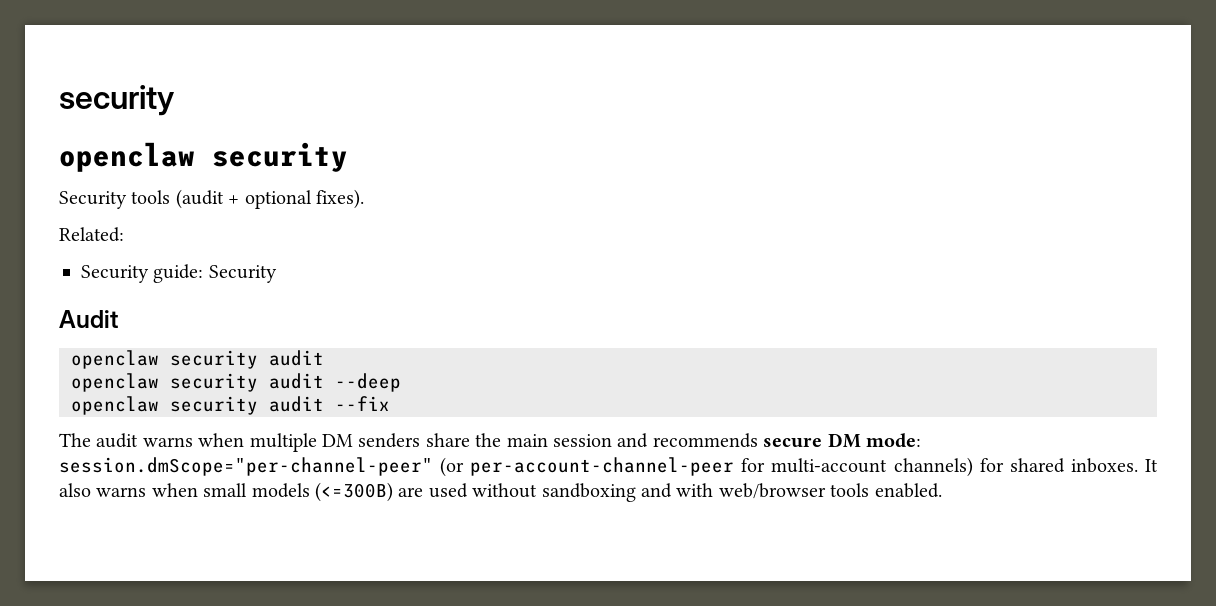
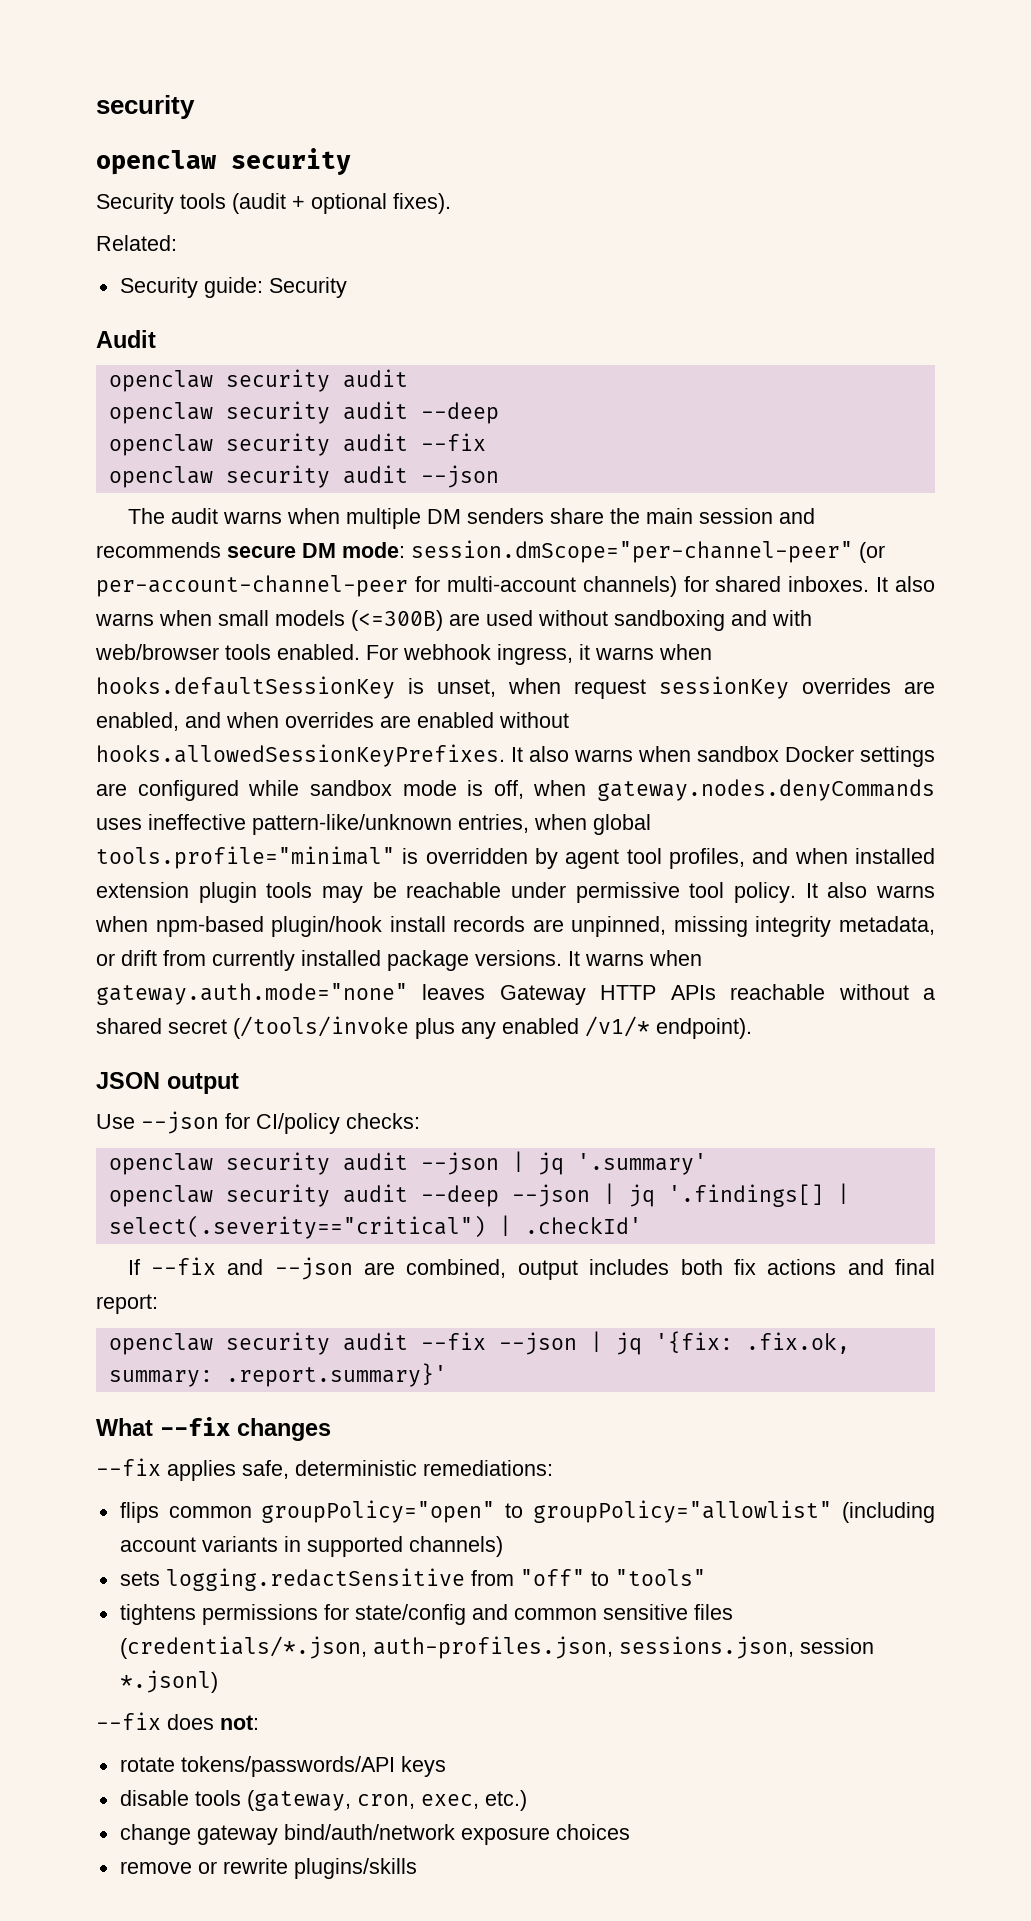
(390, 403) none -> [108,465,499,488] // openclaw security audit --json
(942, 490) none -> [366,644,712,665] [96,676,935,699] [96,712,569,731] [96,744,935,767] [96,779,935,801] [96,814,651,835] [96,846,936,869] [96,882,935,903] [95,916,935,937] [96,950,702,971] [96,983,936,1005] [96,1016,752,1039] [96,1072,239,1094] [96,1111,420,1134] [108,1151,707,1175] [108,1183,850,1207] [108,1215,642,1239] [127,1257,935,1280] [96,1294,158,1314] [108,1331,850,1355] [108,1363,447,1387] [96,1417,331,1441] [96,1458,553,1481] [119,1500,935,1523] [119,1536,503,1557] [119,1568,706,1591] [119,1604,733,1625] [119,1636,874,1659] [119,1670,218,1693] [96,1712,259,1730] [119,1756,446,1777] [119,1790,527,1811] [119,1824,630,1845] [119,1858,417,1879] For webhook ingress, it warns when hooks.defaultSessionKey is unset, when request sessionKey overrides are enabled, and when overrides are enabled without hooks.allowedSessionKeyPrefixes. It also warns when sandbox Docker settings are configured while sandbox mode is off, when gateway.nodes.denyCommands uses ineffective pattern-like/unknown entries, when global tools.profile="minimal" is overridden by agent tool profiles, and when installed extension plugin tools may be reachable under permissive tool policy. It also warns when npm-based plugin/hook install records are unpinned, missing integrity metadata, or drift from currently installed package versions. It warns when gateway.auth.mode="none" leaves Gateway HTTP APIs reachable without a shared secret (/tools/invoke plus any enabled /v1/* endpoint). // JSON output // Use --json for CI/policy checks: // openclaw security audit --json | jq '.summary' // openclaw security audit --deep --json | jq '.findings[] | select(.severity=="critical") | .checkId' // If --fix and --json are combined, output includes both fix actions and final report: // openclaw security audit --fix --json | jq '{fix: .fix.ok, summary: .report.summary}' // What --fix changes // --fix applies safe, deterministic remediations: // flips common groupPolicy="open" to groupPolicy="allowlist" (including account variants in supported channels) // sets logging.redactSensitive from "off" to "tools" // tightens permissions for state/config and common sensitive files (credentials/*.json, auth-profiles.json, sessions.json, session *.jsonl) // --fix does not: // rotate tokens/passwords/API keys // disable tools (gateway, cron, exec, etc.) // change gateway bind/auth/network exposure choices // remove or rewrite plugins/skills

